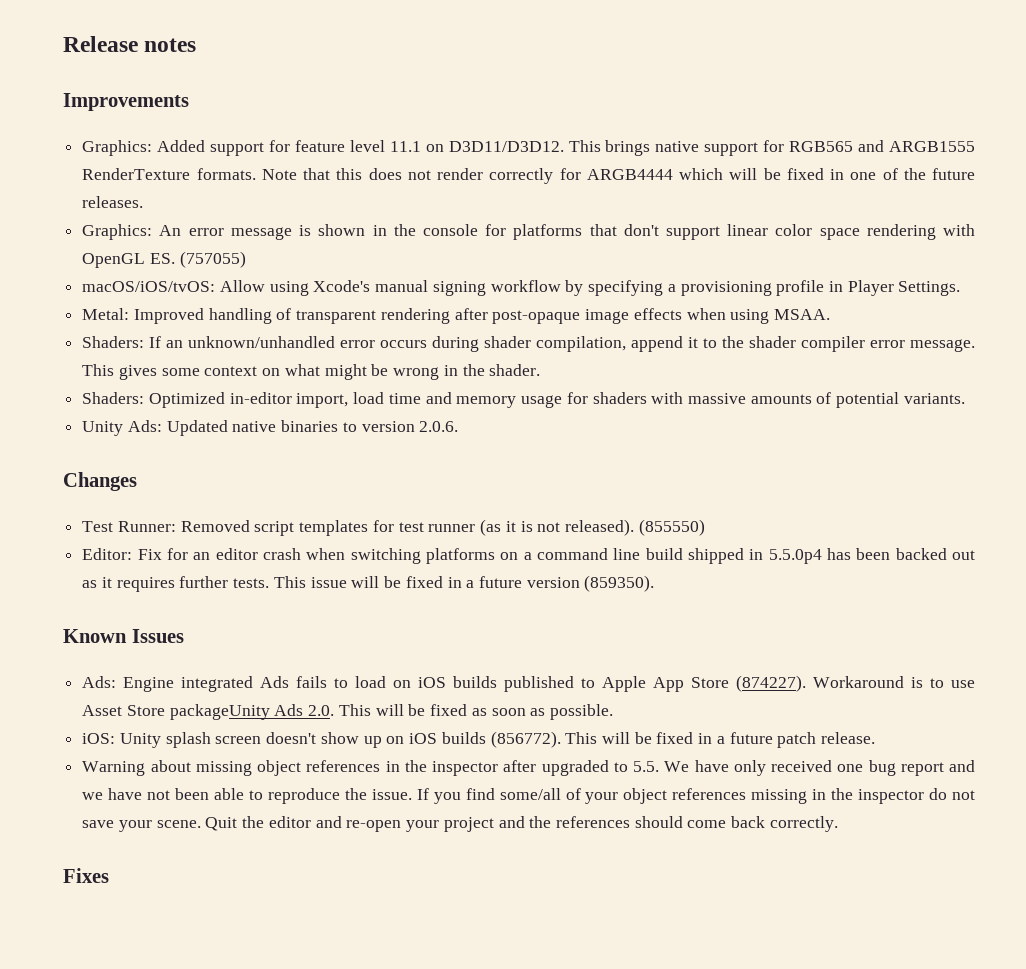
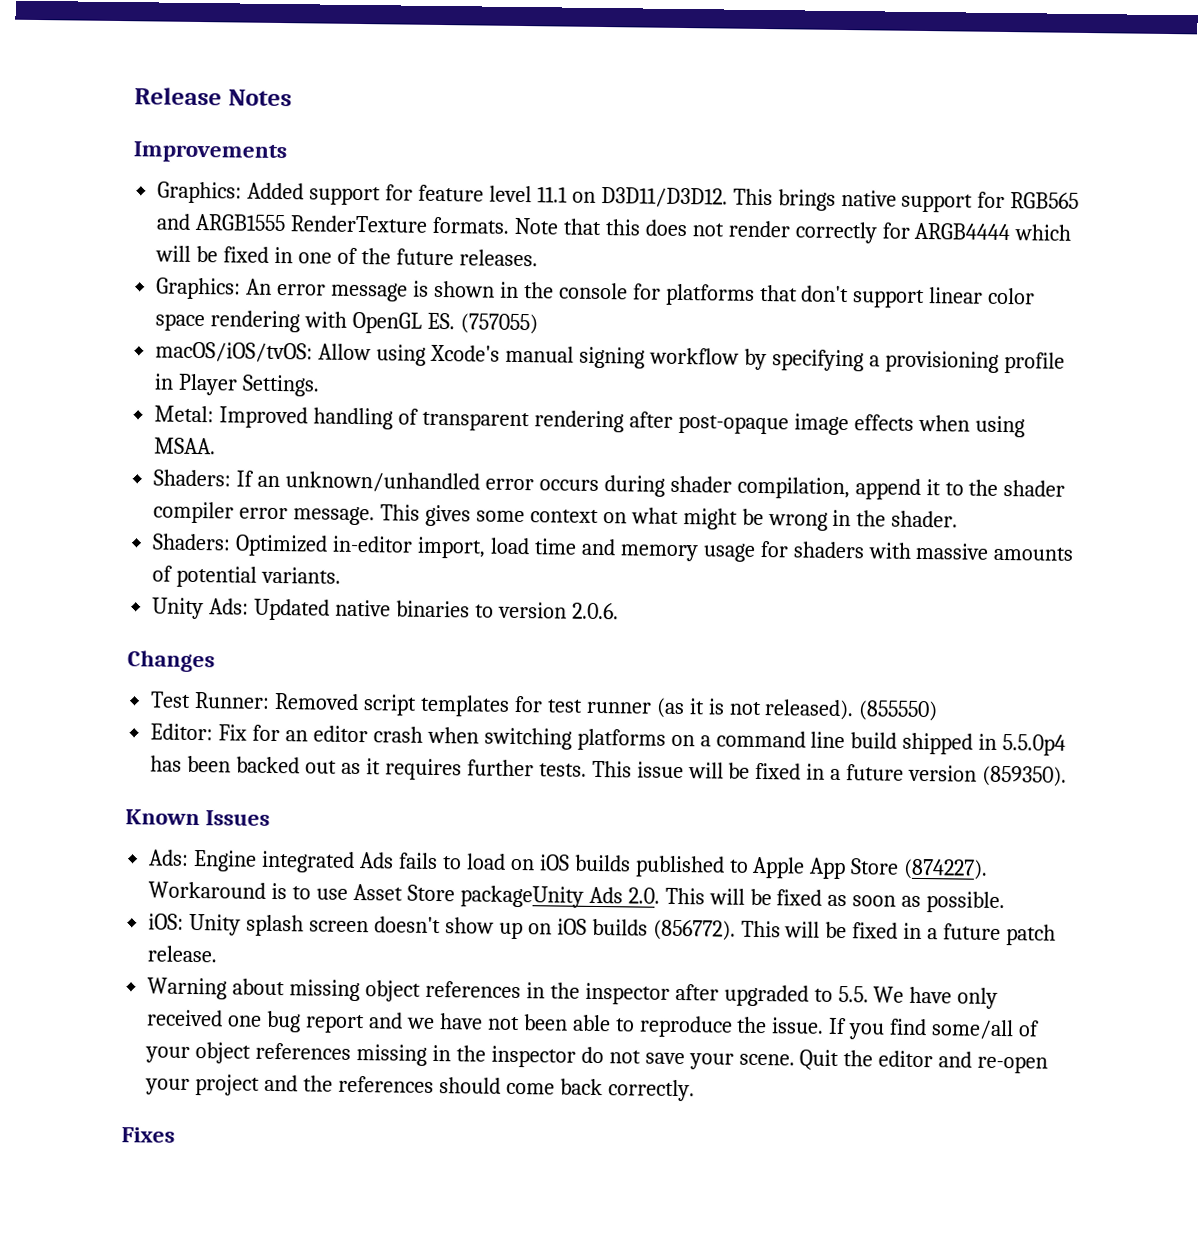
[144,38,197,52] notes -> [227,89,292,107] Notes

